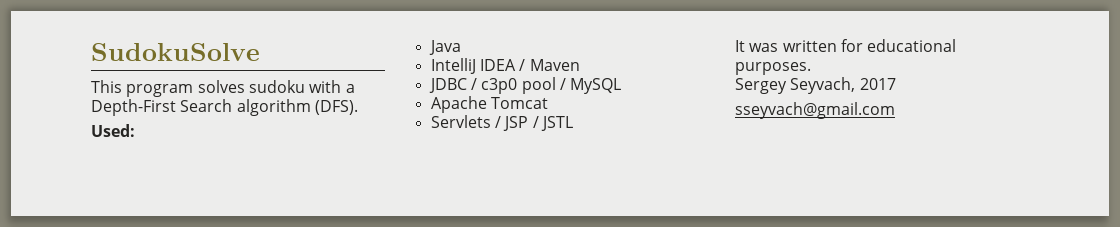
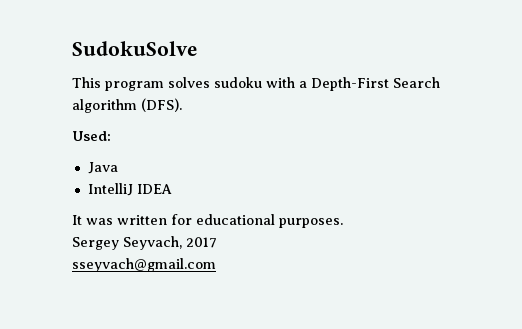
[519,59,580,71] [428,77,622,94] [430,96,548,113] [430,115,573,131] / Maven // JDBC / c3p0 pool / MySQL // Apache Tomcat // Servlets / JSP / JSTL -> (172, 189) none

